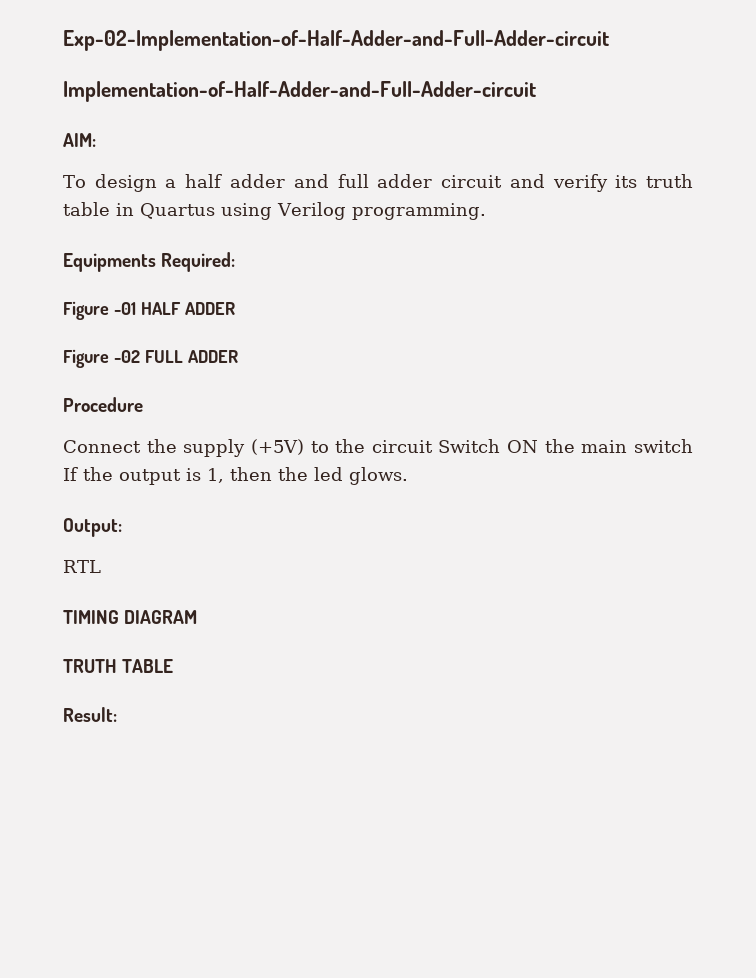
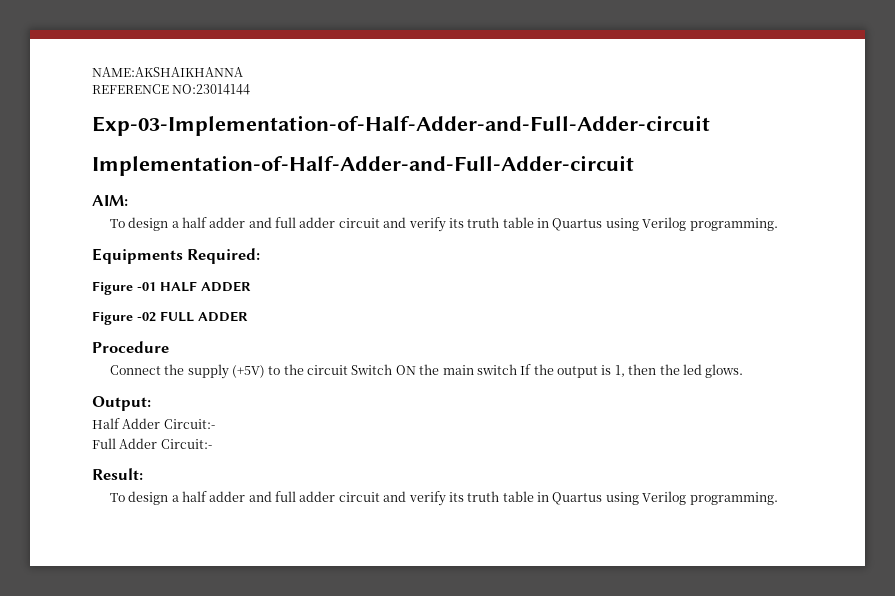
[63,30,609,51] Exp-02-Implementation-of-Half-Adder-and-Full-Adder-circuit -> [92,67,243,77] [92,84,251,95] [92,115,710,136] NAME:AKSHAIKHANNA // REFERENCE NO:23014144 // Exp-03-Implementation-of-Half-Adder-and-Full-Adder-circuit
[63,560,101,573] [63,610,198,624] [63,659,174,673] [63,707,117,722] RTL // TIMING DIAGRAM // TRUTH TABLE // Result: -> [92,418,215,429] [92,438,212,449] [92,468,143,480] [109,491,778,506] Half Adder Circuit:- // Full Adder Circuit:- // Result: // To design a half adder and full adder circuit and verify its truth table in Quartus using Verilog programming.

